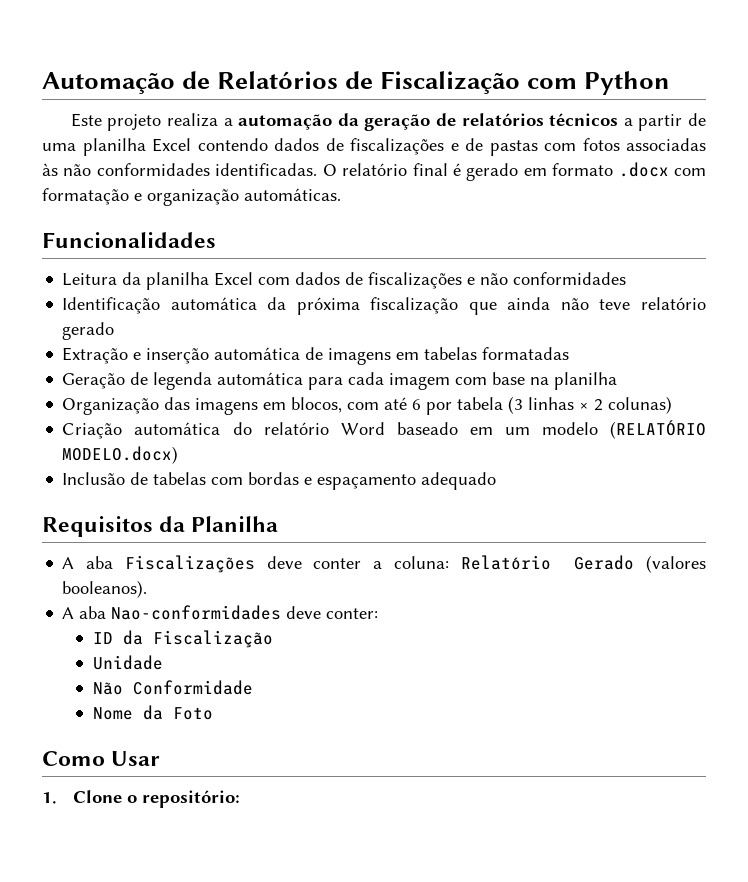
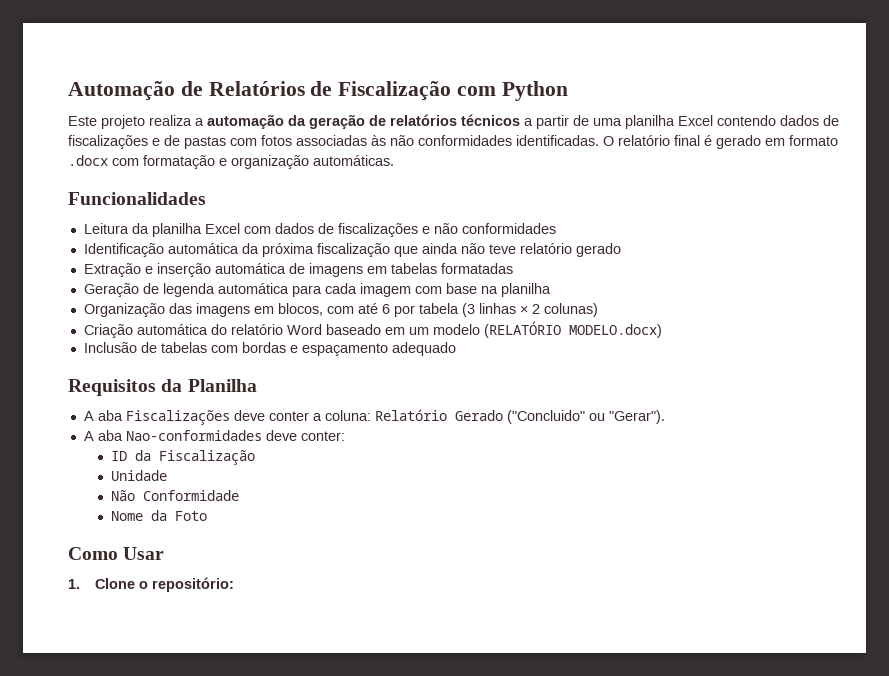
[645,555,706,573] [62,580,148,598] (valores booleanos). -> [506,410,665,424] ("Concluido" ou "Gerar").

